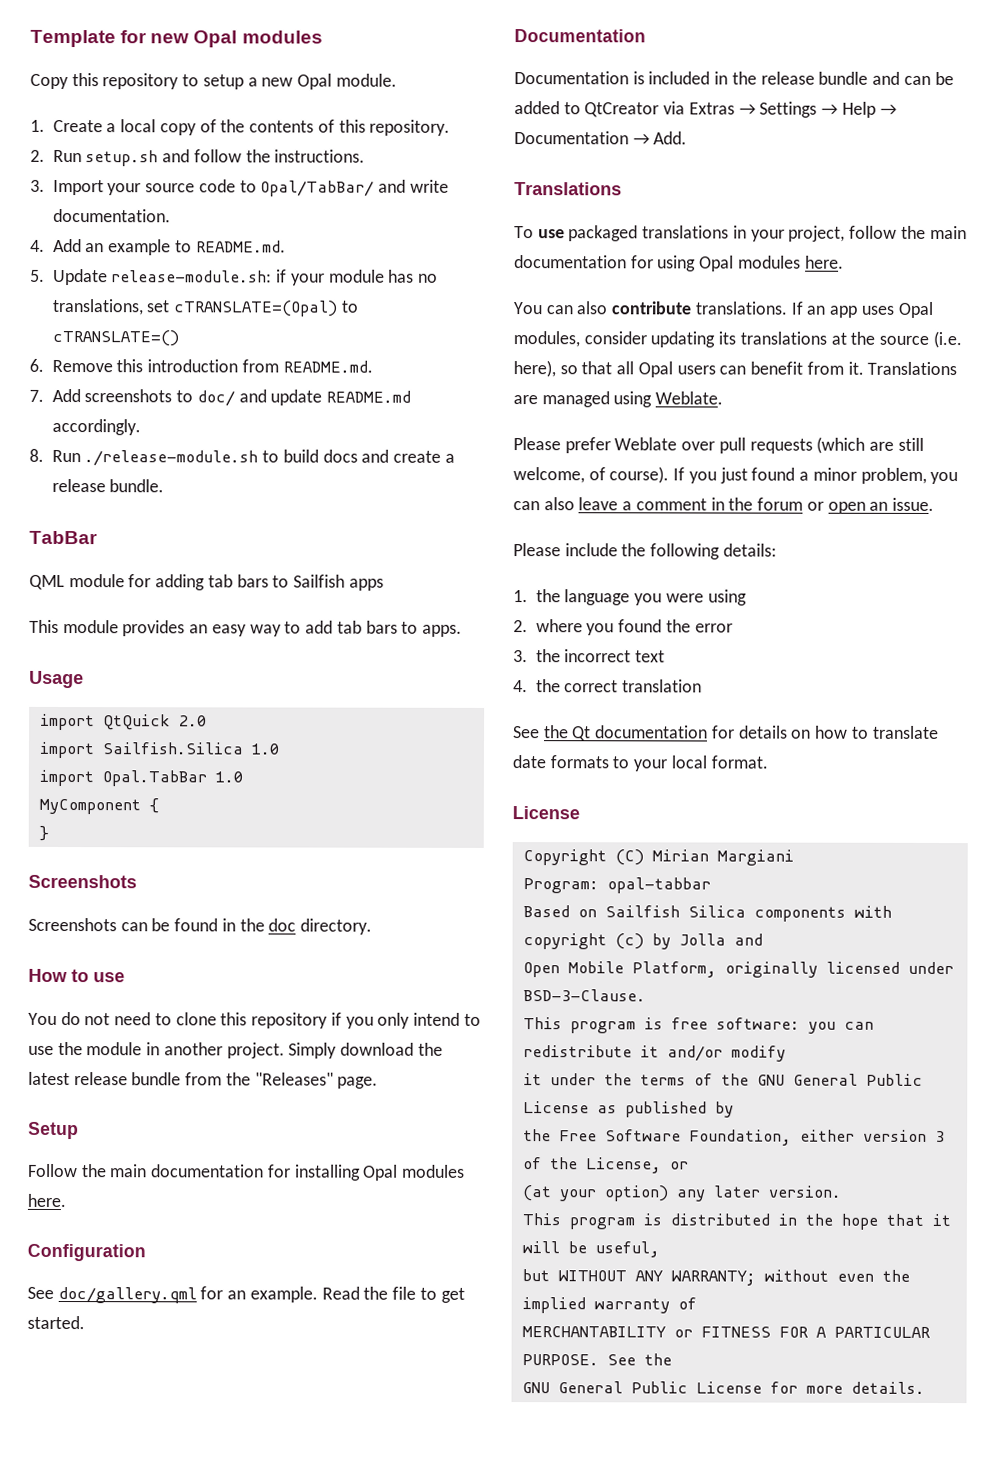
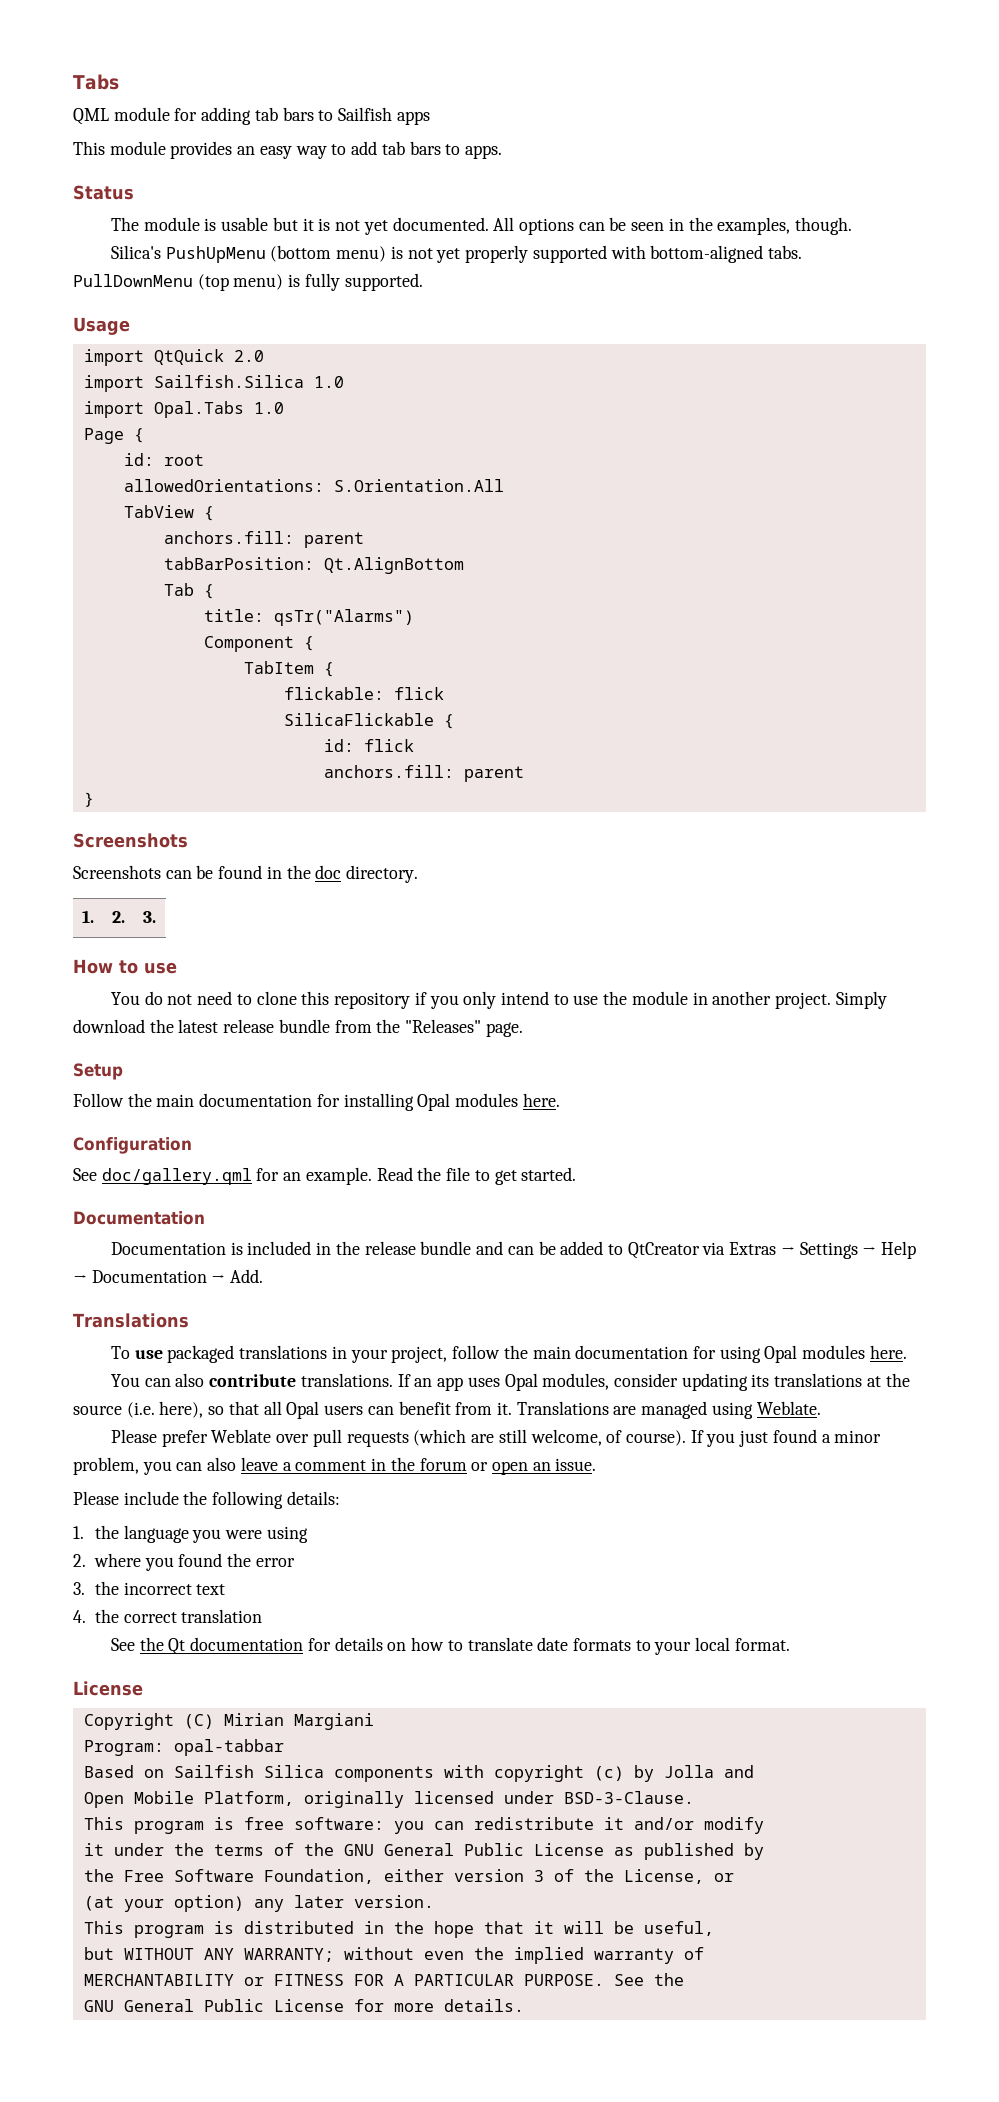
[30,29,323,48] [30,73,397,90] [30,119,451,136] [30,149,366,167] [30,179,449,197] [52,208,171,223] [30,238,286,256] [30,268,439,286] [51,298,358,317] [51,329,179,347] [29,358,373,373] [29,388,412,407] [51,418,141,436] [29,448,455,467] [51,478,165,493] [29,530,98,545] Template for new Opal modules // Copy this repository to setup a new Opal module. // 1. Create a local copy of the contents of this repository. // 2. Run setup.sh and follow the instructions. // 3. Import your source code to Opal/TabBar/ and write documentation. // 4. Add an example to README.md. // 5. Update release-module.sh: if your module has no translations, set cTRANSLATE=(Opal) to cTRANSLATE=() // 6. Remove this introduction from README.md. // 7. Add screenshots to doc/ and update README.md accordingly. // 8. Run ./release-module.sh to build docs and create a release bundle. // TabBar -> [73,74,119,90] Tabs
(462, 630) none -> [73,185,134,200] [111,217,853,235] [111,245,802,263] [73,273,423,291] // Status // The module is usable but it is not yet documented. All options can be seen in the examples, though. // Silica's PushUpMenu (bottom menu) is not yet properly supported with bottom-aligned tabs. PullDownMenu (top menu) is fully supported.
[101,770,243,787] [38,798,159,815] Opal.TabBar 1.0 // MyComponent { -> [153,401,284,418] [83,428,144,444] [123,453,204,466] [123,479,504,492] [123,505,214,521] [163,531,364,548] [163,557,464,574] [163,583,214,599] [203,609,414,626] [203,636,314,652] [243,661,334,677] [283,687,444,700] [283,713,454,729] [323,739,414,752] [323,765,524,782] Opal.Tabs 1.0 // Page { // id: root // allowedOrientations: S.Orientation.All // TabView { // anchors.fill: parent // tabBarPosition: Qt.AlignBottom // Tab { // title: qsTr("Alarms") // Component { // TabItem { // flickable: flick // SilicaFlickable { // id: flick // anchors.fill: parent
(373, 926) none -> [81,910,94,923] [111,911,125,923] [142,911,156,923] // 1. | 2. | 3.

